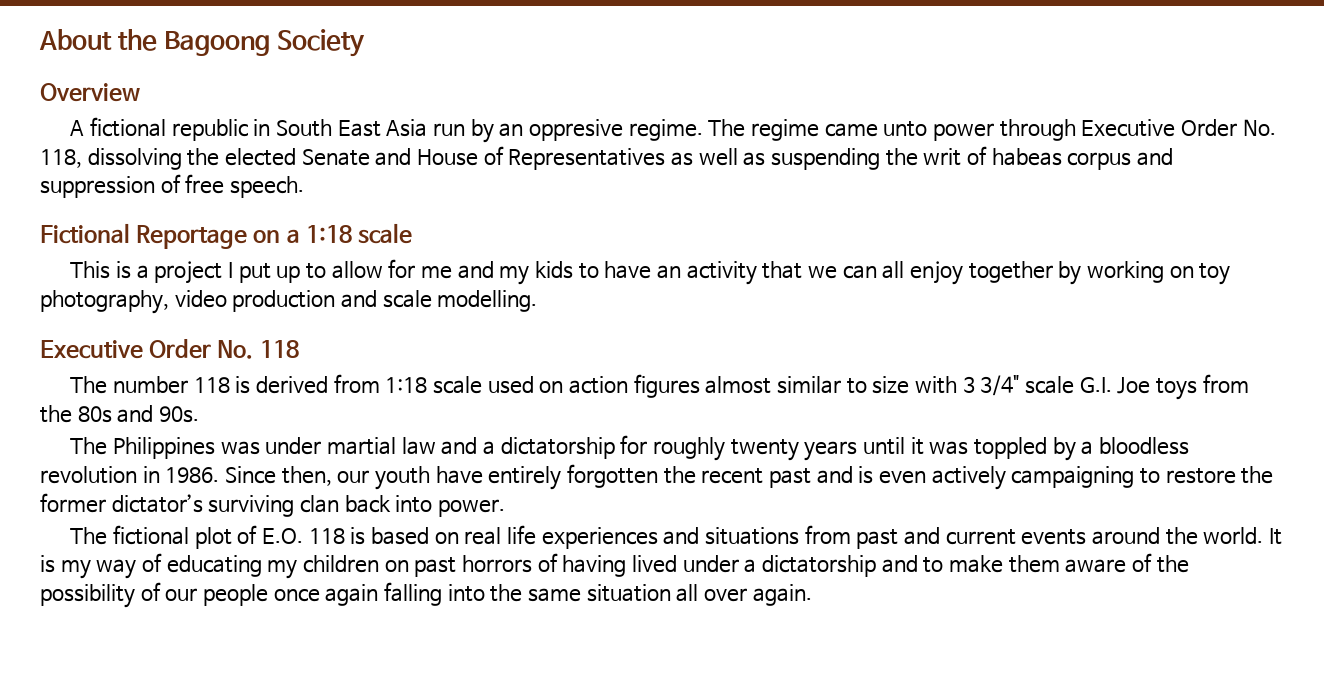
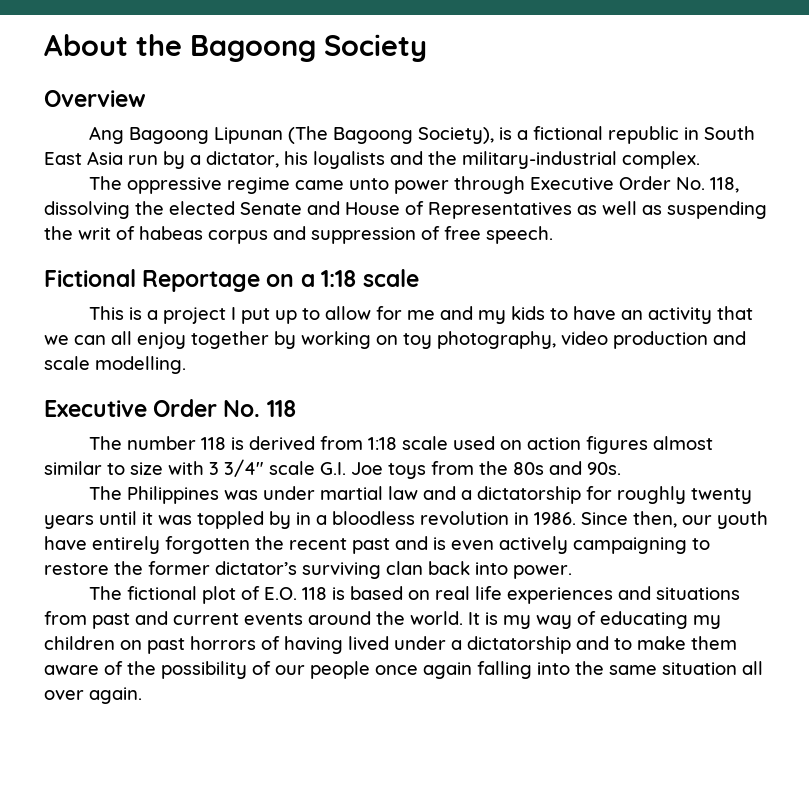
[70,120,85,136] A -> [88,126,528,144] Ang Bagoong Lipunan (The Bagoong Society), is a
[499,119,746,141] an oppresive regime. The -> [190,151,700,169] [88,176,222,194] a dictator, his loyalists and the military-industrial complex. // The oppressive
(1076, 449) none -> [296,512,311,525] in

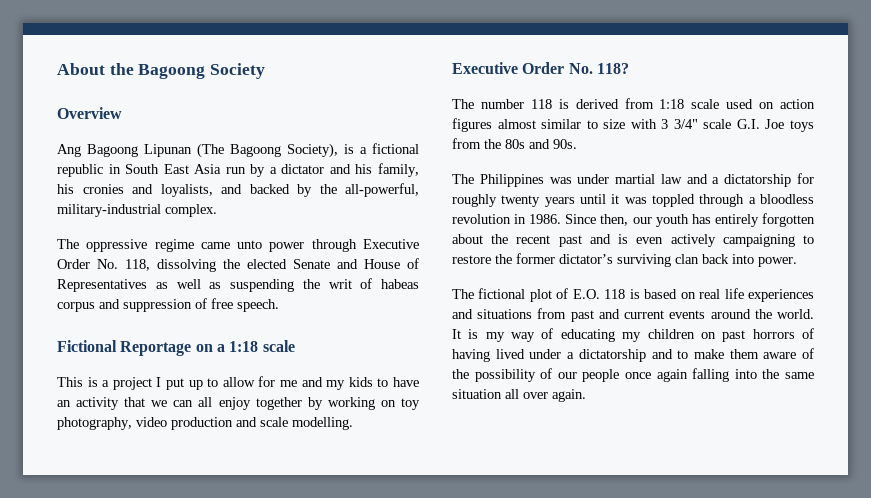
[206,151,457,169] dictator, his loyalists and the -> [281,163,419,177] [57,183,419,197] dictator and his family, his cronies and loyalists, and backed by the all-powerful,
[266,400,297,417] 118 -> [596,63,629,74] 118?
[269,511,311,529] by in -> [699,194,745,207] through
[44,536,87,550] have -> [691,214,711,224] has
(250, 545) none -> [452,234,483,244] about

